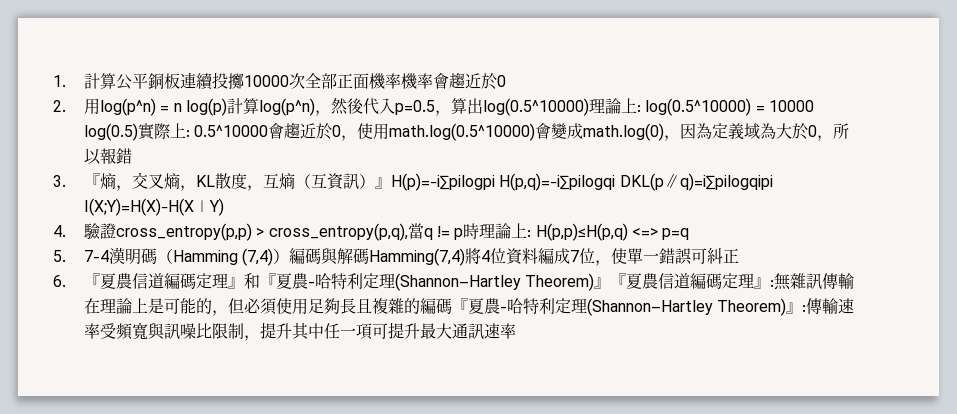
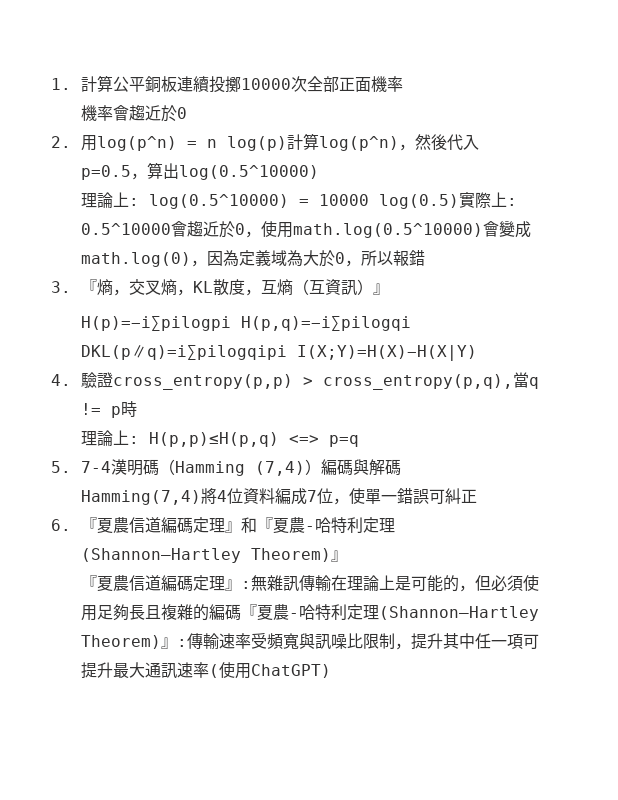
(402, 81) none -> (404, 84) //
(589, 107) none -> (320, 172) //
(392, 183) none -> (390, 289) //
(480, 231) none -> (138, 409) //
(370, 256) none -> (402, 467) //
(611, 283) none -> (348, 556) //
(517, 331) none -> [209,662,332,679] (使用ChatGPT)

